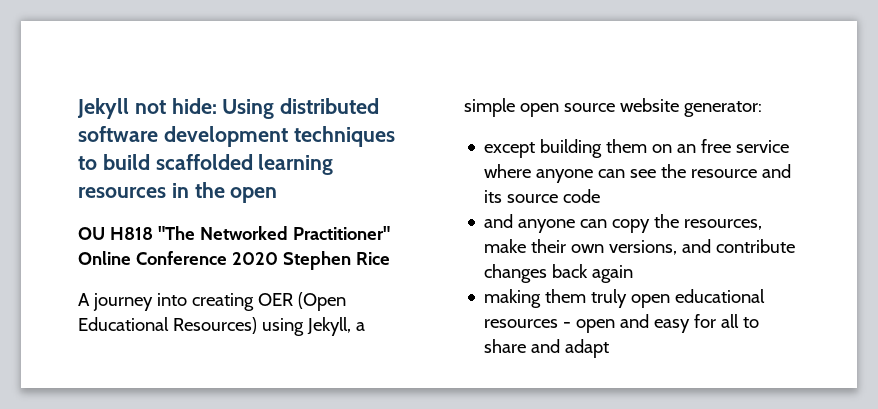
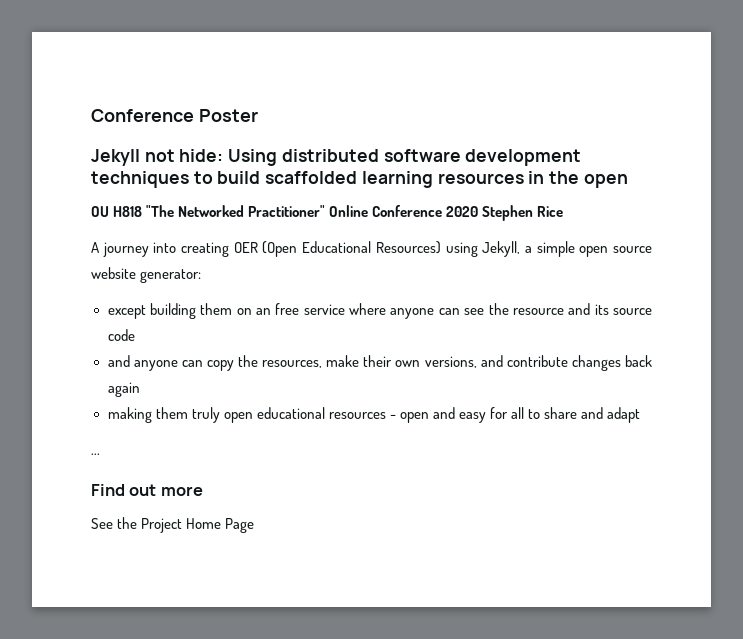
(77, 108) none -> [91,109,258,122] Conference Poster //
(610, 348) none -> [91,453,100,455] [91,484,203,496] [91,517,255,533] // ... // Find out more // See the Project Home Page

